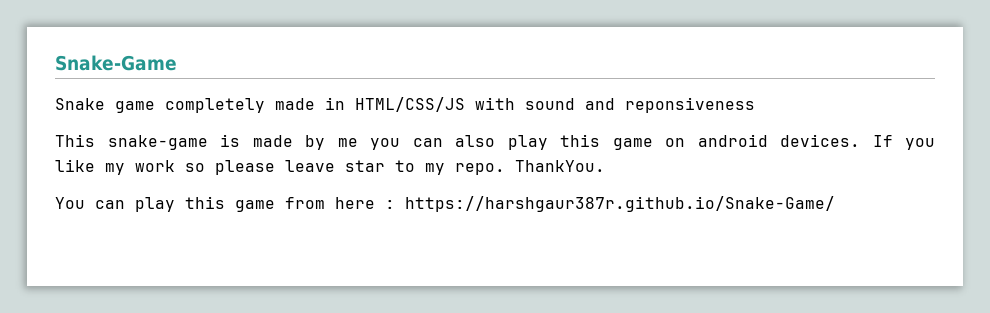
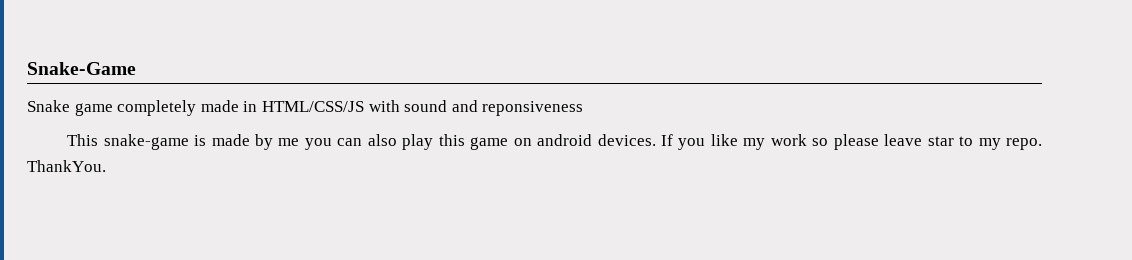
[55,196,835,212] // You can play this game from here : https://harshgaur387r.github.io/Snake-Game/ -> (106, 166) none

